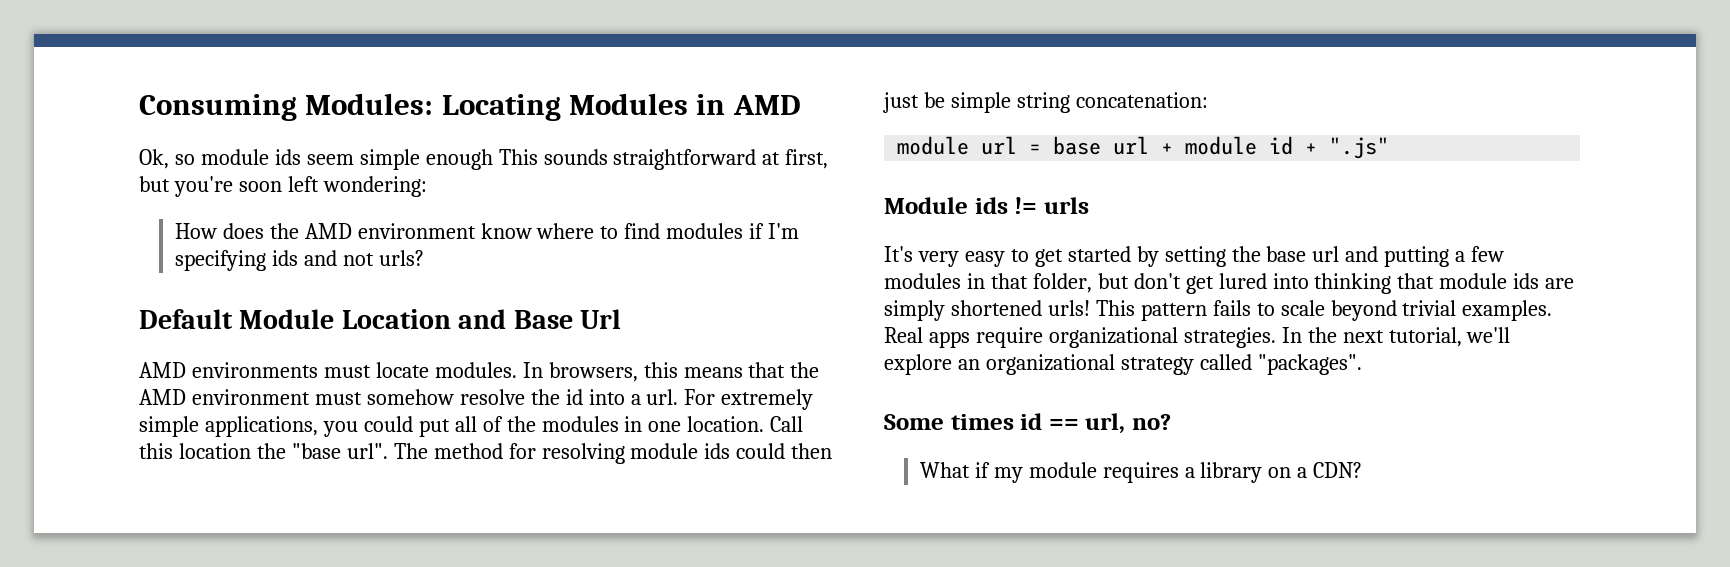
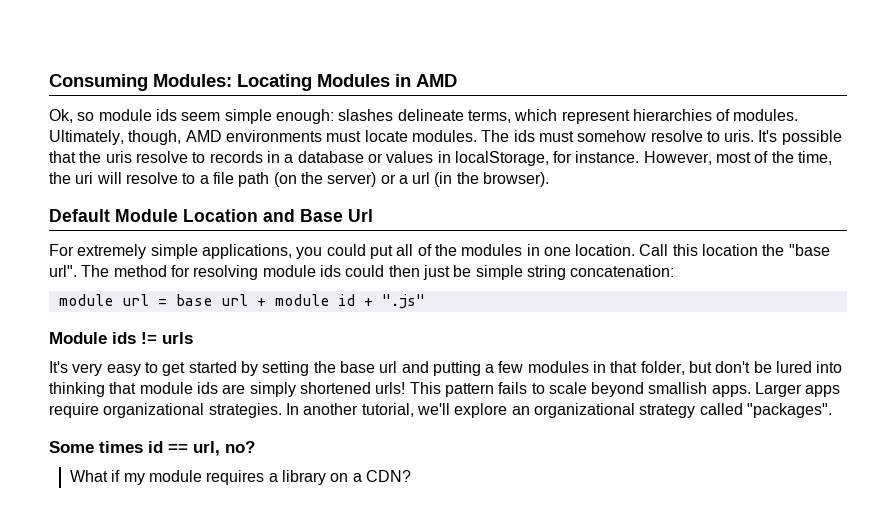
[425,149,829,170] [139,176,427,197] [174,223,800,239] [174,250,424,271] enough This sounds straightforward at first, but you're soon left wondering: // How does the AMD environment know where to find modules if I'm specifying ids and not urls? -> [275,109,799,124] [49,130,842,145] [49,151,833,166] [49,172,550,187] enough: slashes delineate terms, which represent hierarchies of modules. Ultimately, though, AMD environments must locate modules. The ids must somehow resolve to uris. It's possible that the uris resolve to records in a database or values in localStorage, for instance. However, most of the time, the uri will resolve to a file path (on the server) or a url (in the browser).
[139,362,820,382] [139,389,679,405] AMD environments must locate modules. In browsers, this means that the AMD environment must somehow resolve the id into a url. -> (373, 215) none
[1185,276,1214,294] get -> [753,361,772,373] be
[1402,300,1553,321] [884,327,923,343] trivial examples. Real -> [648,382,803,397] smallish apps. Larger
[1307,327,1384,343] the next -> [303,403,359,415] another

